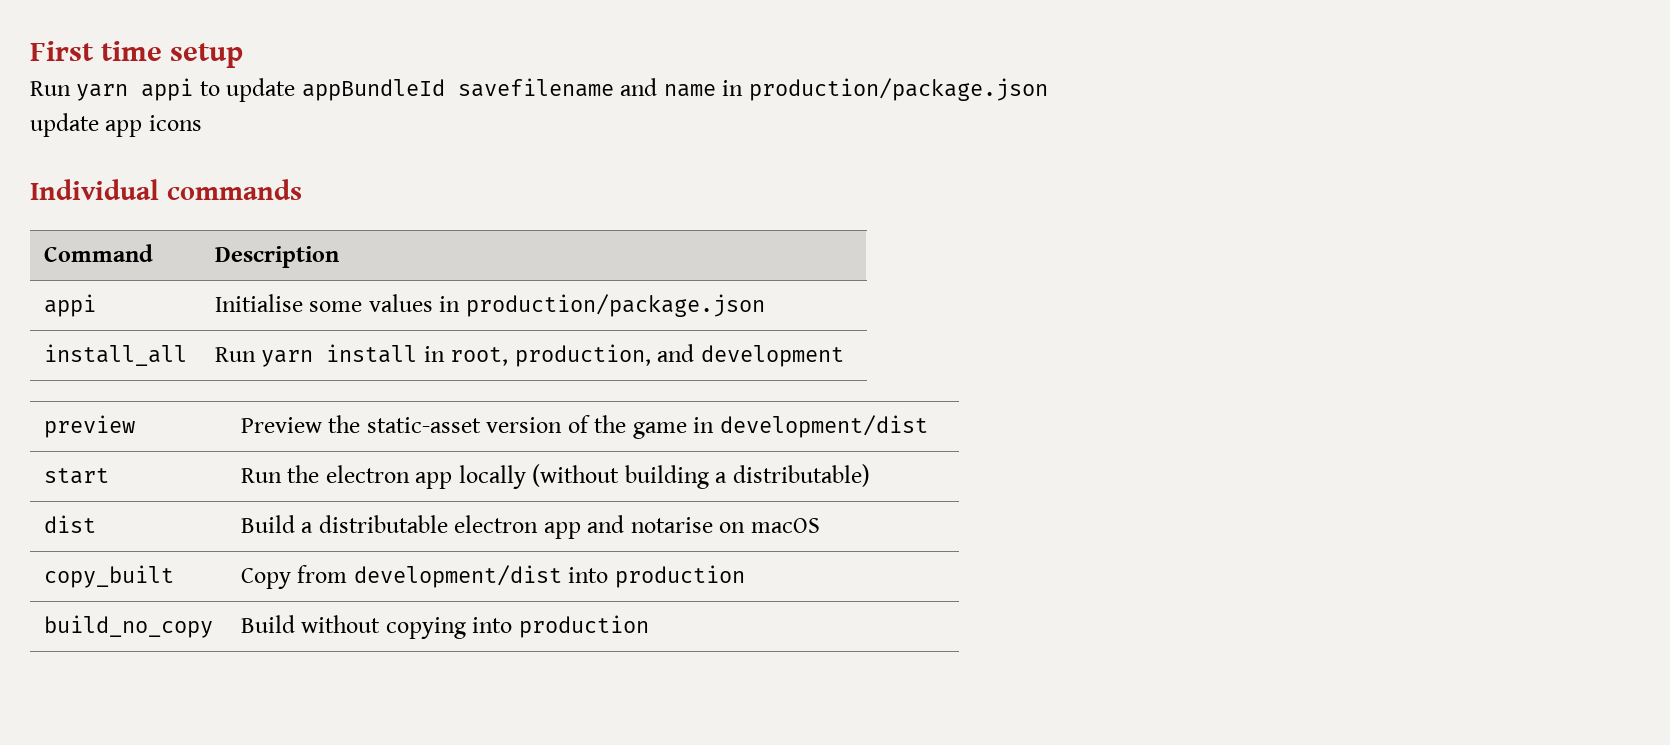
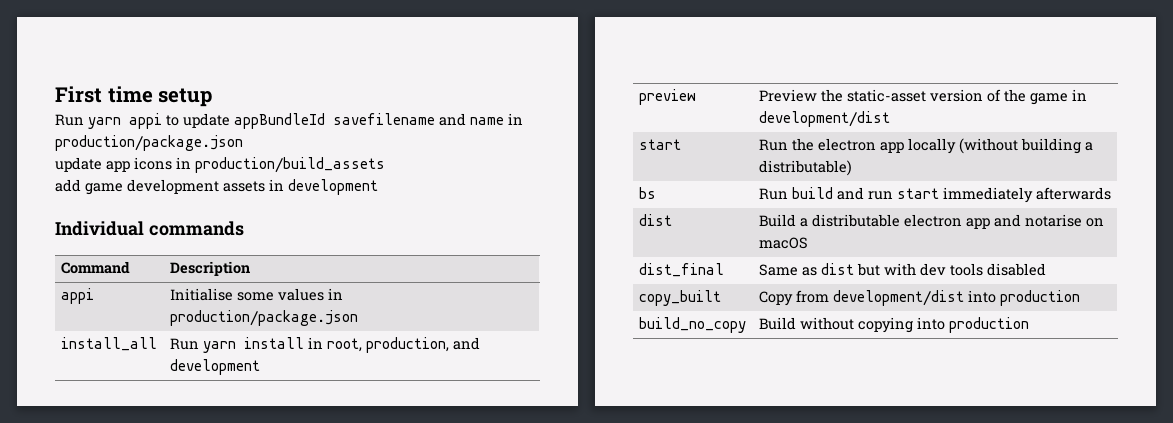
(202, 123) none -> [176,157,385,173] [55,179,378,195] in production/build_assets // add game development assets in development
(870, 475) none -> [639,187,657,199] [759,187,1112,203] // bs | Run build and run start immediately afterwards
(820, 525) none -> [639,263,725,277] [759,263,1047,276] // dist_final | Same as dist but with dev tools disabled

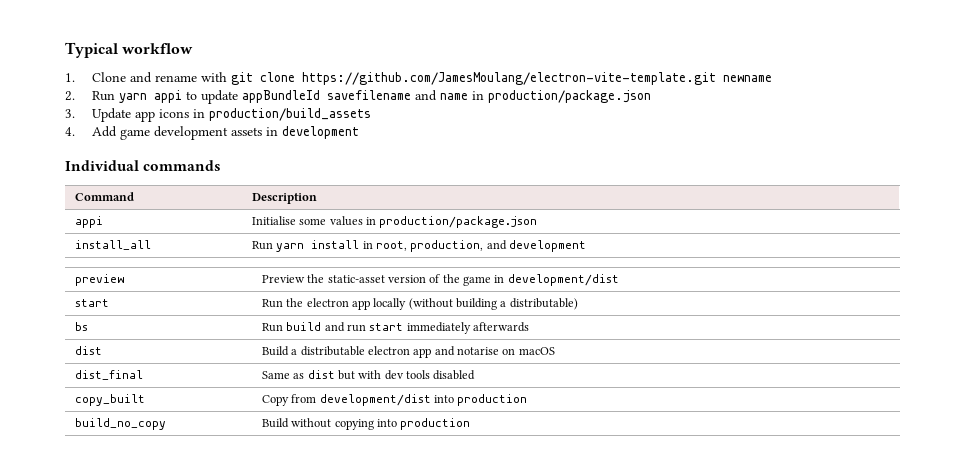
[55,86,213,107] First time setup // -> [65,42,194,58] [65,72,772,85] [65,91,75,101] Typical workflow // 1. Clone and rename with git clone https://github.com/JamesMoulang/electron-vite-template.git newname // 2.
[55,157,102,172] update -> [65,108,131,122] 3. Update
[55,179,81,192] add -> [65,126,117,137] 4. Add

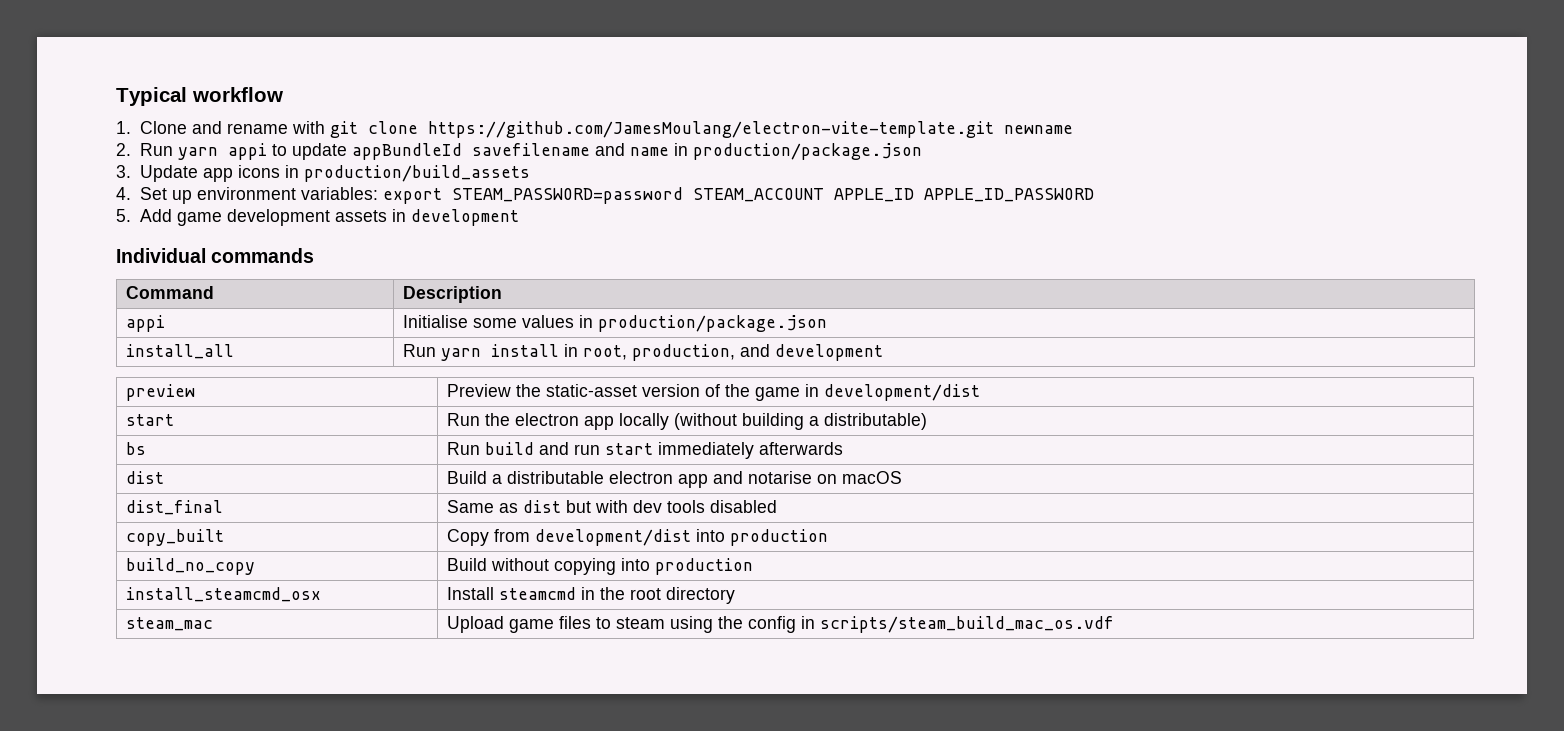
(75, 131) none -> [140,187,1095,204] [116,209,131,222] Set up environment variables: export STEAM_PASSWORD=password STEAM_ACCOUNT APPLE_ID APPLE_ID_PASSWORD // 5.
(471, 424) none -> [126,587,322,602] [447,587,736,604] [126,617,214,631] [447,616,1115,633] // install_steamcmd_osx | Install steamcmd in the root directory // steam_mac | Upload game files to steam using the config in scripts/steam_build_mac_os.vdf

